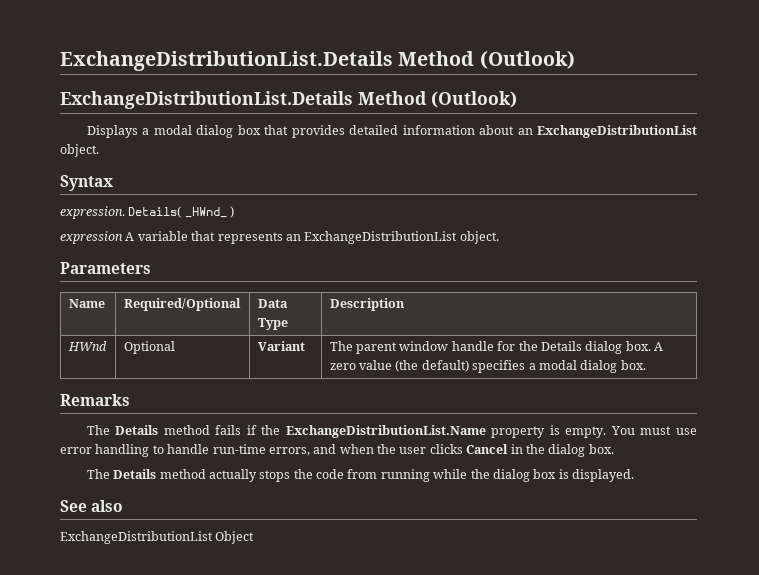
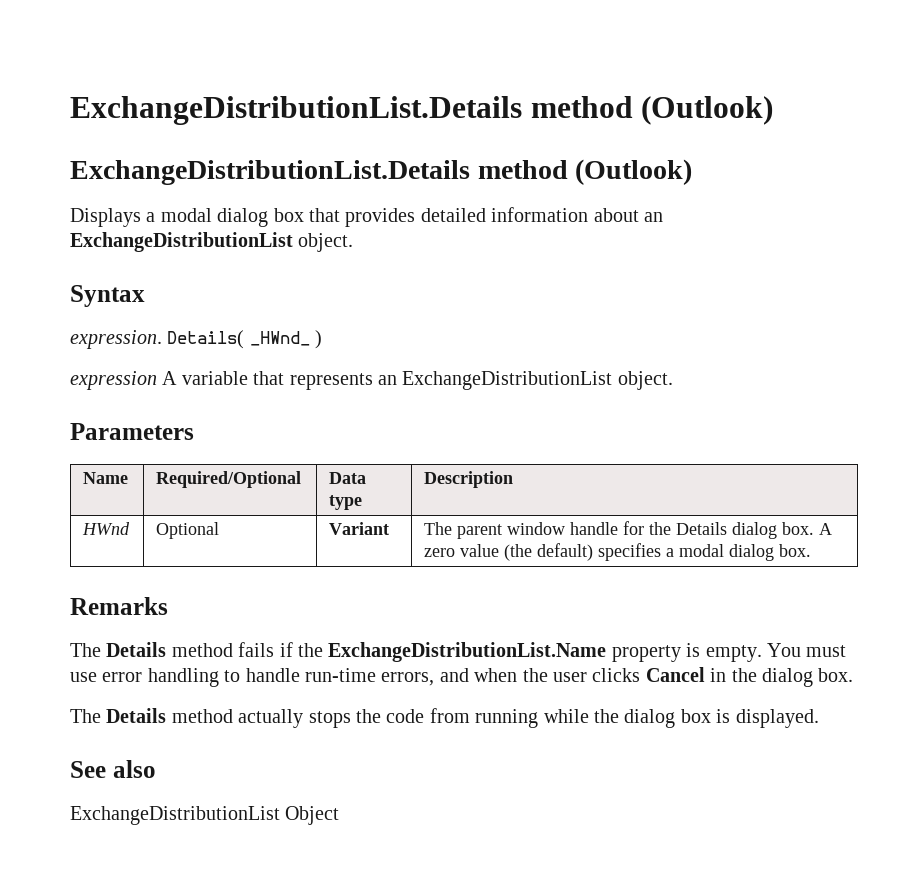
[60,51,475,71] ExchangeDistributionList.Details Method -> [70,96,633,125] ExchangeDistributionList.Details method
[358,91,427,105] Method -> [477,160,568,179] method
[257,318,288,330] Type -> [329,495,363,510] type

